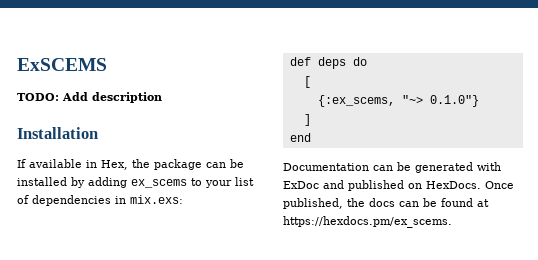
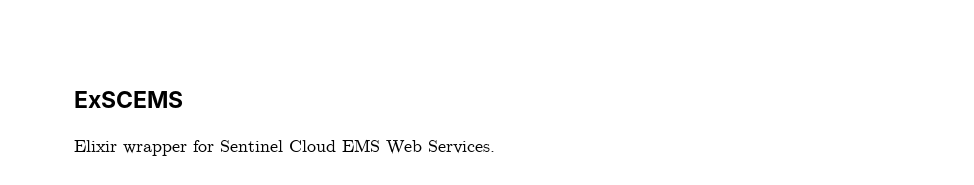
[17,92,162,103] [17,127,98,139] [17,159,244,170] [17,177,254,188] [17,195,183,206] [289,57,367,69] [303,76,311,88] [317,95,479,107] [303,114,311,126] [289,133,311,142] [283,162,501,173] [283,180,514,191] [283,198,489,209] [283,216,452,228] TODO: Add description // Installation // If available in Hex, the package can be installed by adding ex_scems to your list of dependencies in mix.exs: // def deps do // [ // {:ex_scems, "~> 0.1.0"} // ] // end // Documentation can be generated with ExDoc and published on HexDocs. Once published, the docs can be found at https://hexdocs.pm/ex_scems. -> [74,139,495,156] Elixir wrapper for Sentinel Cloud EMS Web Services.

